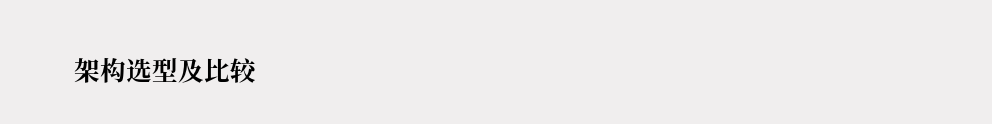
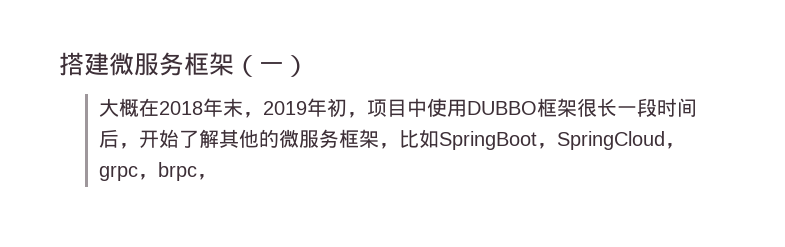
[74,57,258,83] 架构选型及比较 -> [59,52,309,77] [98,98,697,118] [98,129,685,150] [98,162,217,181] 搭建微服务框架（一） // 大概在2018年末，2019年初，项目中使用DUBBO框架很长一段时间后，开始了解其他的微服务框架，比如SpringBoot，SpringCloud，grpc，brpc，

